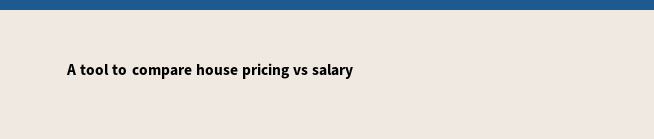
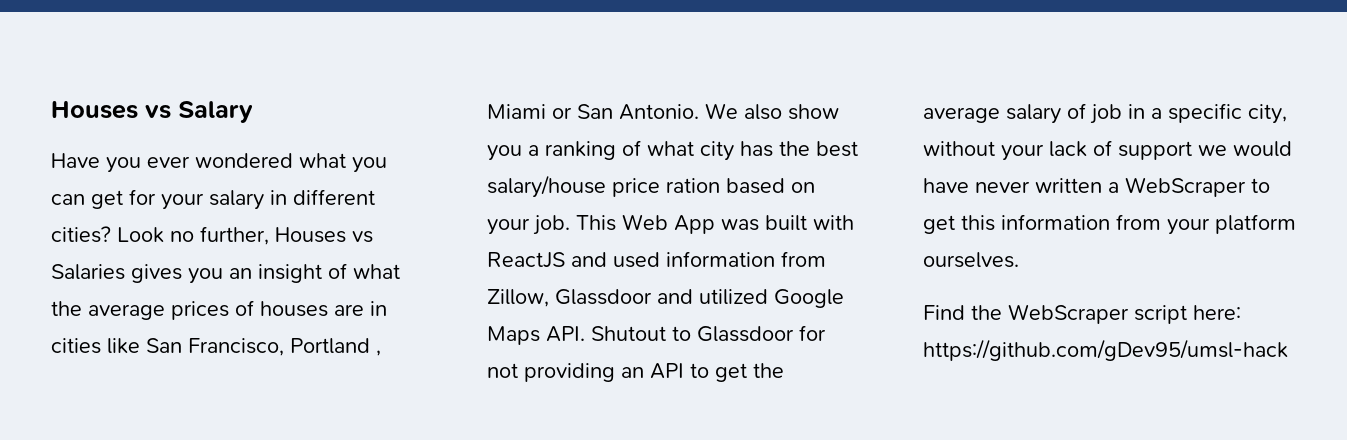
[66,63,354,79] A tool to compare house pricing vs salary -> [51,101,253,123] [51,153,387,173] [51,189,375,210] [51,226,373,245] [51,263,400,284] [51,300,387,320] [51,338,381,356] [487,103,839,120] [487,140,858,161] [487,175,815,198] [487,214,854,235] [487,251,826,268] [487,289,844,308] [487,325,826,345] [487,363,784,382] [923,103,1287,124] [923,140,1292,161] [923,177,1270,197] [923,214,1296,235] [923,252,1019,268] [923,304,1241,324] [923,339,1288,361] Houses vs Salary // Have you ever wondered what you can get for your salary in different cities? Look no further, Houses vs Salaries gives you an insight of what the average prices of houses are in cities like San Francisco, Portland , Miami or San Antonio. We also show you a ranking of what city has the best salary/house price ration based on your job. This Web App was built with ReactJS and used information from Zillow, Glassdoor and utilized Google Maps API. Shutout to Glassdoor for not providing an API to get the average salary of job in a specific city, without your lack of support we would have never written a WebScraper to get this information from your platform ourselves. // Find the WebScraper script here: https://github.com/gDev95/umsl-hack

